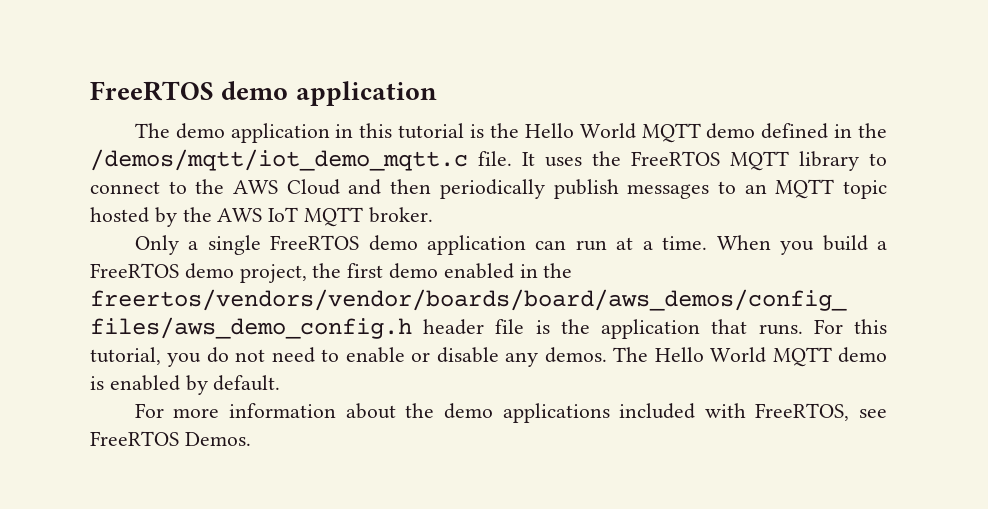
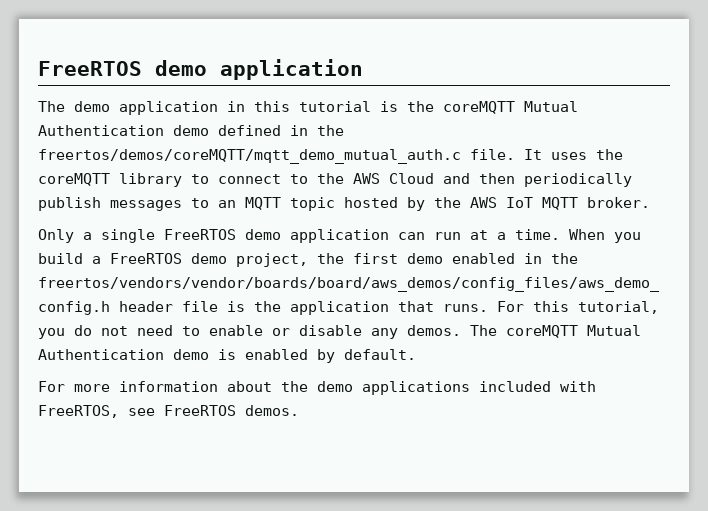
[524,123,701,143] Hello World MQTT -> [443,101,578,114] [38,125,164,136] coreMQTT Mutual Authentication
[90,149,468,171] /demos/mqtt/iot_demo_mqtt.c -> [38,149,461,164] freertos/demos/coreMQTT/mqtt_demo_mutual_auth.c
[631,151,789,171] FreeRTOS MQTT -> [38,173,110,186] coreMQTT
[654,347,832,367] Hello World MQTT -> [506,325,641,338] [38,349,164,360] coreMQTT Mutual Authentication
[184,432,251,446] Demos. -> [245,405,299,416] demos.

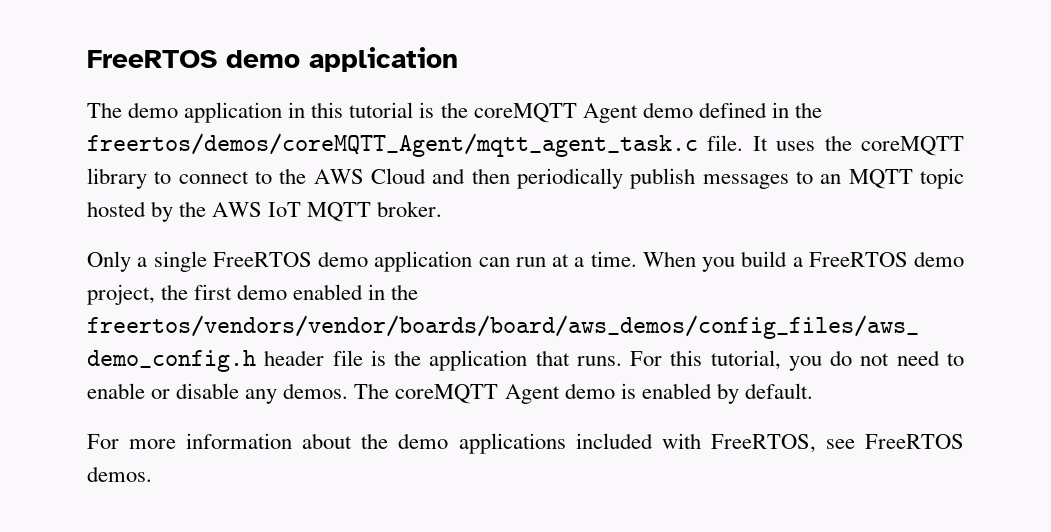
[524,101,578,112] [38,125,164,136] Mutual Authentication -> [582,103,638,123] Agent
[38,149,461,164] freertos/demos/coreMQTT/mqtt_demo_mutual_auth.c -> [87,133,698,157] freertos/demos/coreMQTT_Agent/mqtt_agent_task.c
[587,325,641,336] [38,349,164,360] Mutual Authentication -> [504,384,560,404] Agent

